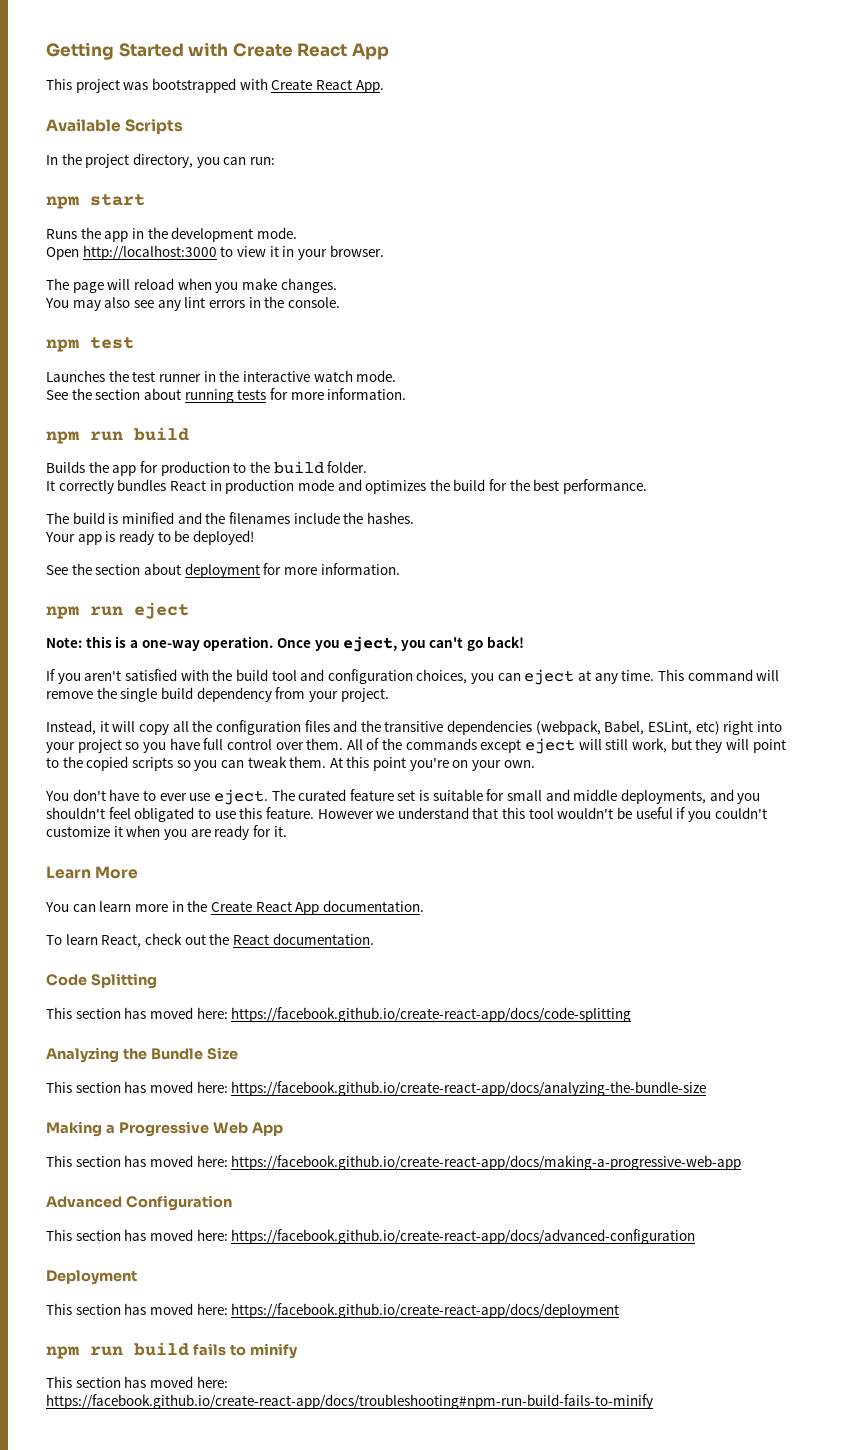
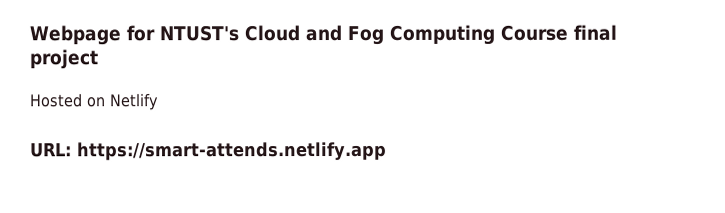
[46,42,389,60] [46,78,384,93] [46,119,184,135] [46,153,275,168] [46,194,145,209] [46,227,297,242] [46,245,384,260] [46,278,337,293] [45,296,340,311] [46,337,134,352] [46,370,397,382] [46,388,407,403] [46,427,189,444] [46,461,368,476] [46,479,648,494] [46,512,414,524] [45,530,254,545] [46,563,400,578] [46,602,189,619] [46,636,524,652] [46,669,780,685] [46,687,389,702] [46,720,782,735] [46,738,786,754] [46,756,535,771] [45,789,761,805] [46,807,767,822] [46,825,287,840] [46,866,139,879] [45,900,424,915] [46,933,374,948] [46,973,157,989] [46,1007,632,1022] [46,1047,238,1063] [46,1081,707,1096] [46,1121,283,1137] [46,1155,742,1170] [46,1195,232,1211] [46,1229,696,1244] [46,1270,137,1285] [46,1303,620,1318] [46,1342,298,1359] [46,1376,228,1388] [46,1394,653,1409] Getting Started with Create React App // This project was bootstrapped with Create React App. // Available Scripts // In the project directory, you can run: // npm start // Runs the app in the development mode. // Open http://localhost:3000 to view it in your browser. // The page will reload when you make changes. // You may also see any lint errors in the console. // npm test // Launches the test runner in the interactive watch mode. // See the section about running tests for more information. // npm run build // Builds the app for production to the build folder. // It correctly bundles React in production mode and optimizes the build for the best performance. // The build is minified and the filenames include the hashes. // Your app is ready to be deployed! // See the section about deployment for more information. // npm run eject // Note: this is a one-way operation. Once you eject, you can't go back! // If you aren't satisfied with the build tool and configuration choices, you can eject at any time. This command will remove the single build dependency from your project. // Instead, it will copy all the configuration files and the transitive dependencies (webpack, Babel, ESLint, etc) right into your project so you have full control over them. All of the commands except eject will still work, but they will point to the copied scripts so you can tweak them. At this point you're on your own. // You don't have to ever use eject. The curated feature set is suitable for small and middle deployments, and you shouldn't feel obligated to use this feature. However we understand that this tool wouldn't be useful if you couldn't customize it when you are ready for it. // Learn More // You can learn more in the Create React App documentation. // To learn React, check out the React documentation. // Code Splitting // This section has moved here: https://facebook.github.io/create-react-app/docs/code-splitting // Analyzing the Bundle Size // This section has moved here: https://facebook.github.io/create-react-app/docs/analyzing-the-bundle-size // Making a Progressive Web App // This section has moved here: https://facebook.github.io/create-react-app/docs/making-a-progressive-web-app // Advanced Configuration // This section has moved here: https://facebook.github.io/create-react-app/docs/advanced-configuration // Deployment // This section has moved here: https://facebook.github.io/create-react-app/docs/deployment // npm run build fails to minify // This section has moved here: https://facebook.github.io/create-react-app/docs/troubleshooting#npm-run-build-fails-to-minify -> [29,24,617,46] [29,49,98,70] [29,93,159,111] [30,141,387,161] Webpage for NTUST's Cloud and Fog Computing Course final project // Hosted on Netlify // URL: https://smart-attends.netlify.app

